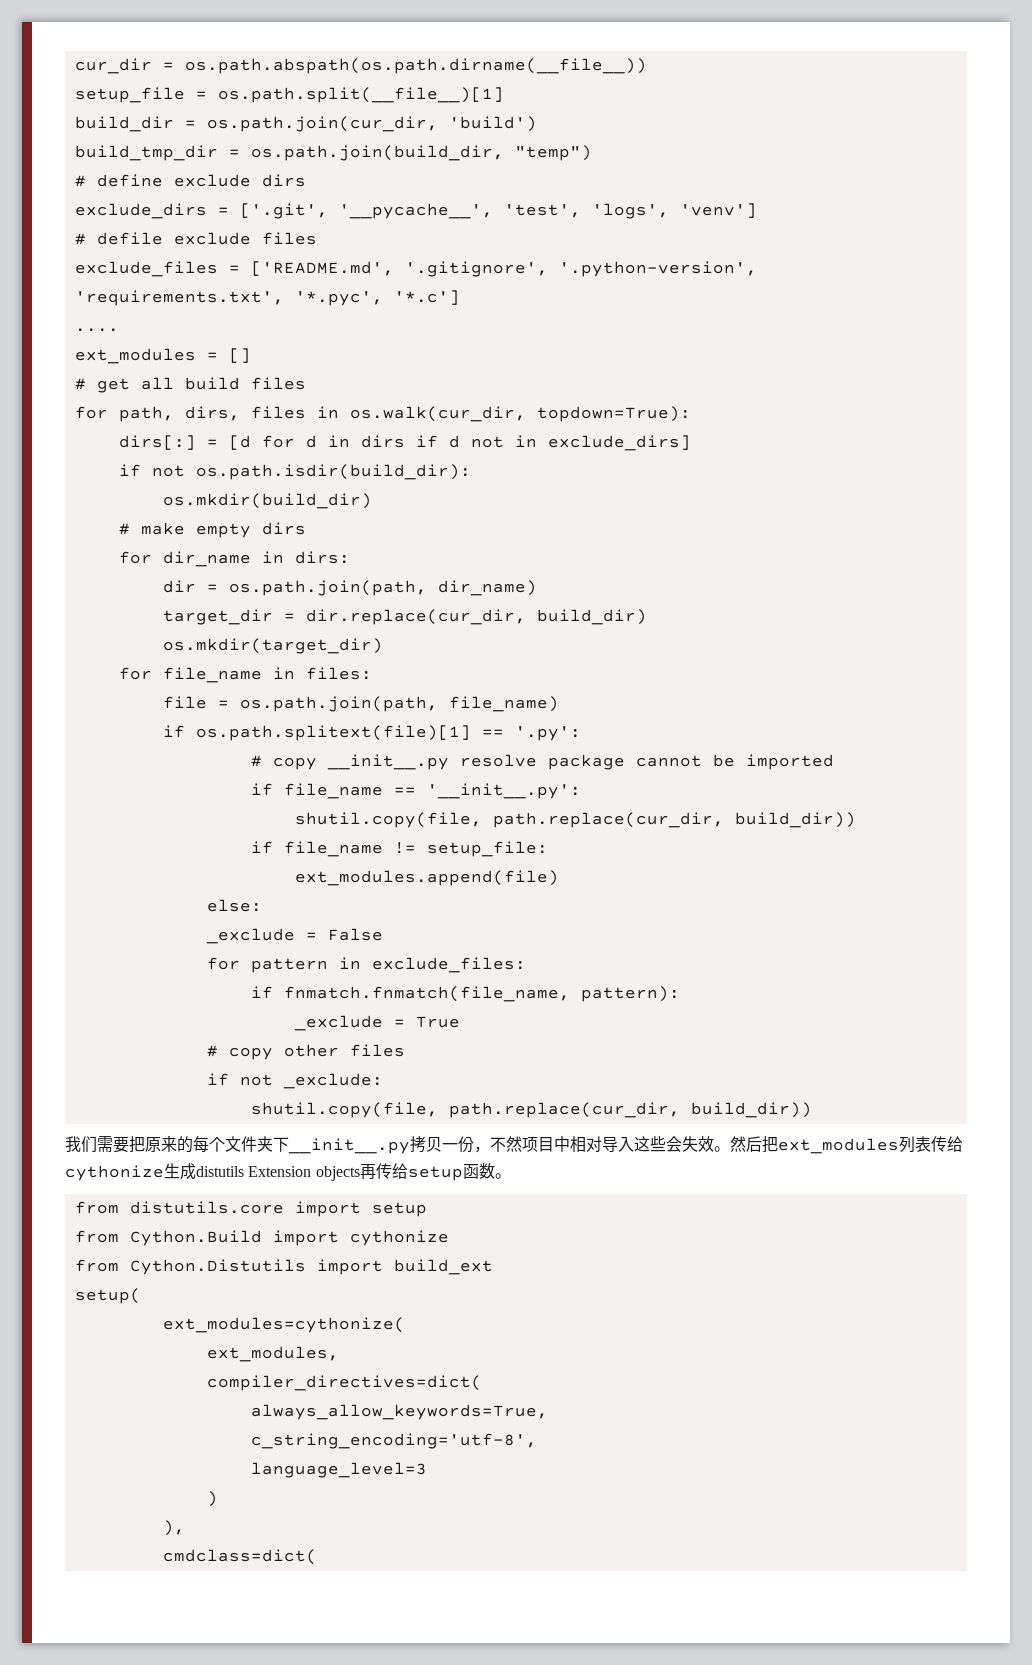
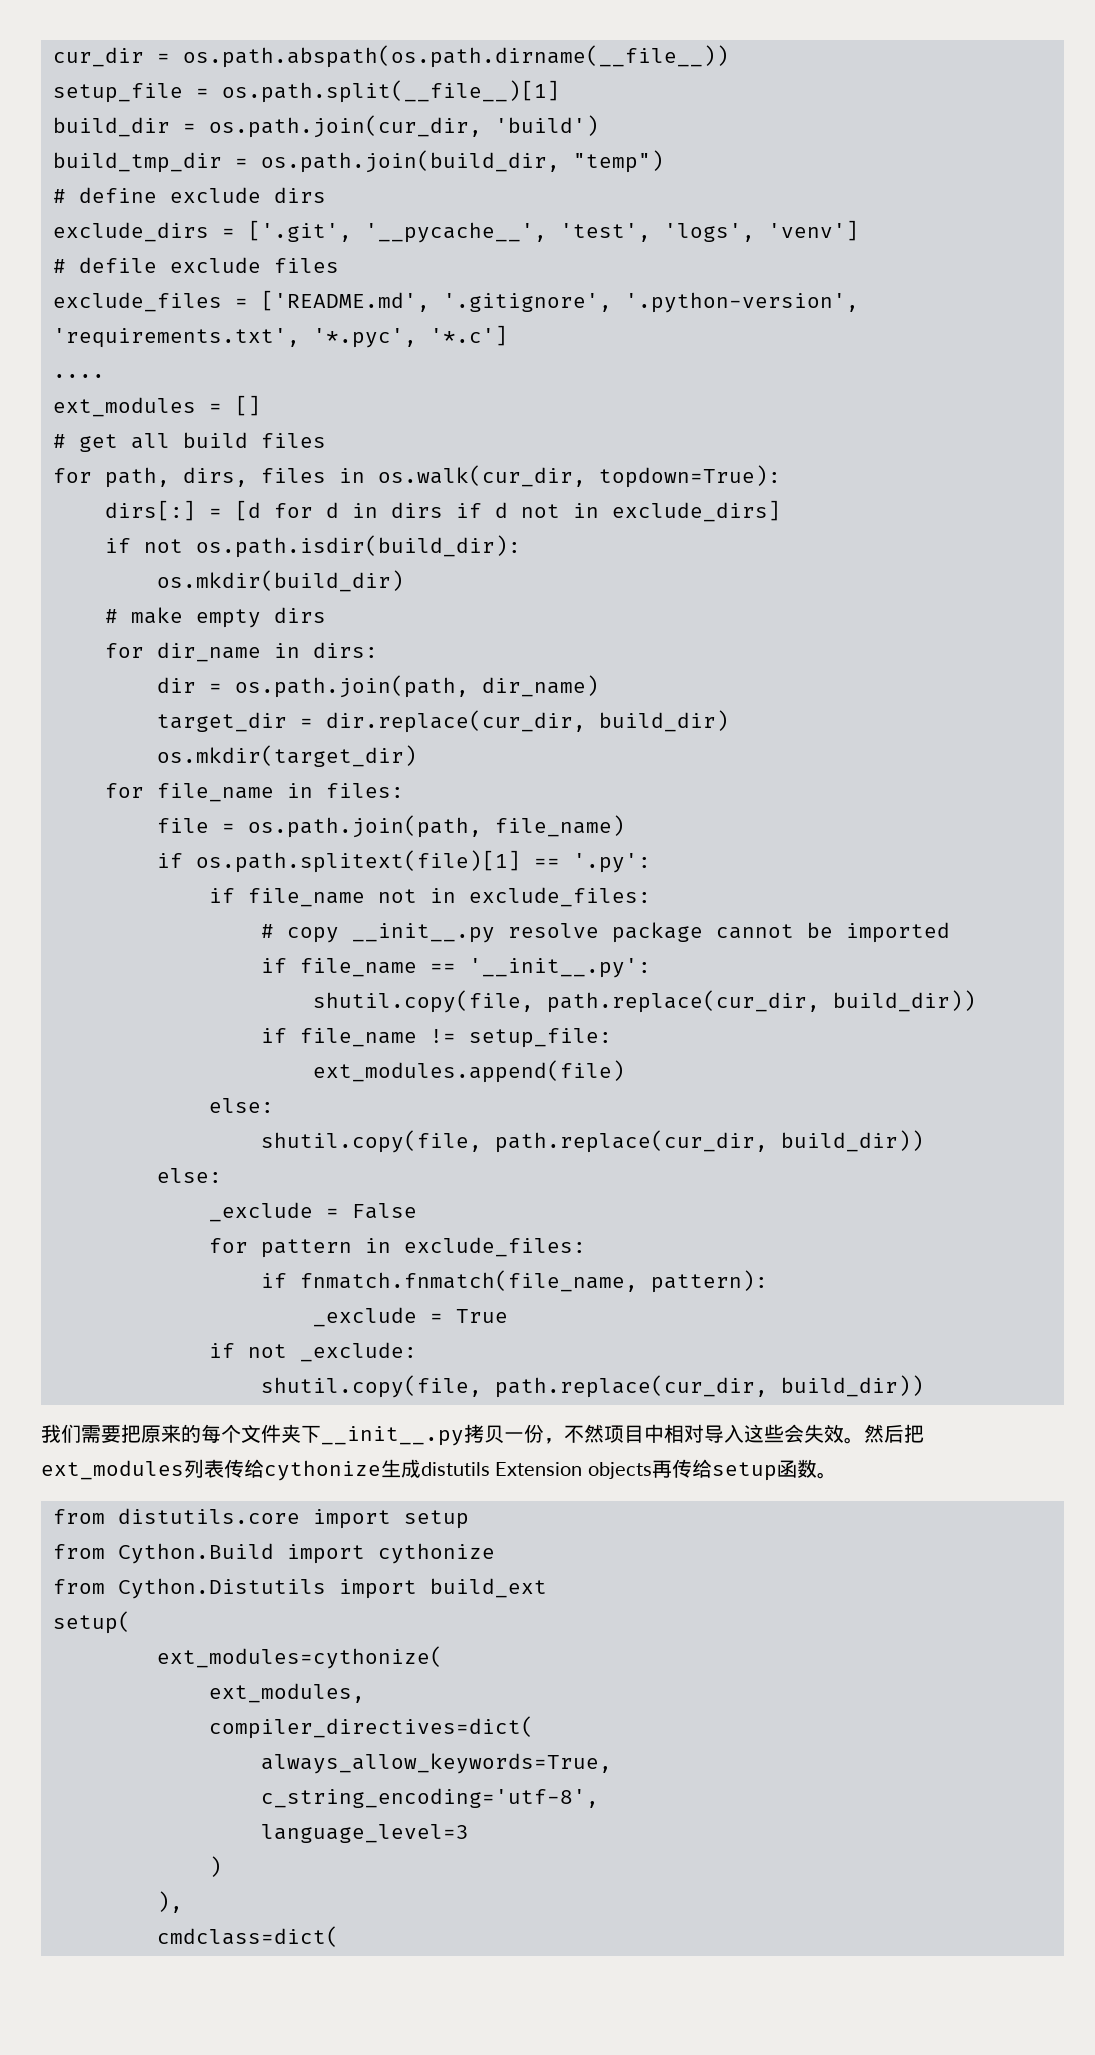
(581, 733) none -> [209,887,651,907] // if file_name not in exclude_files:
(262, 905) none -> [261,1130,924,1153] [157,1168,222,1183] // shutil.copy(file, path.replace(cur_dir, build_dir)) // else:
[206,1044,405,1060] // # copy other files -> (508, 1316) none

